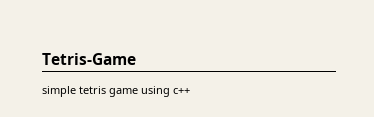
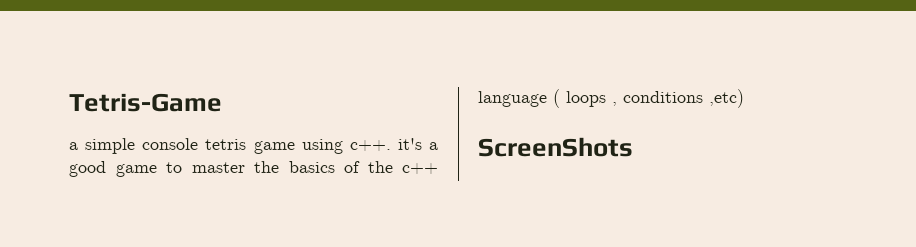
[42,86,190,97] simple tetris game using c++ -> [69,138,438,154] [69,161,438,177] [478,89,744,108] [478,137,633,157] a simple console tetris game using c++. it's a good game to master the basics of the c++ language ( loops , conditions ,etc) // ScreenShots

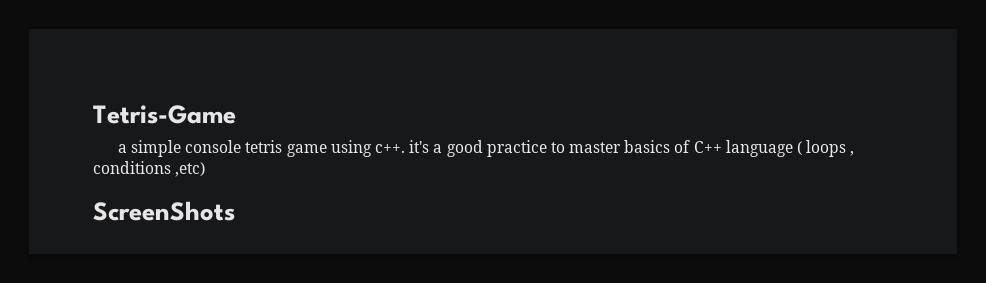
[115,164,157,177] game -> [486,140,547,157] practice
[254,161,279,173] the -> (622, 147) none
[367,161,438,174] the c++ -> [693,141,722,153] C++

